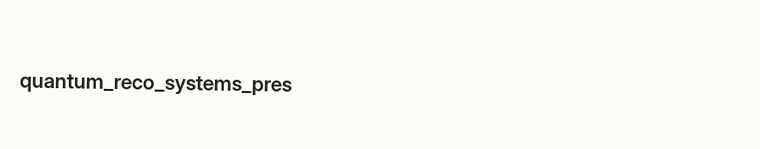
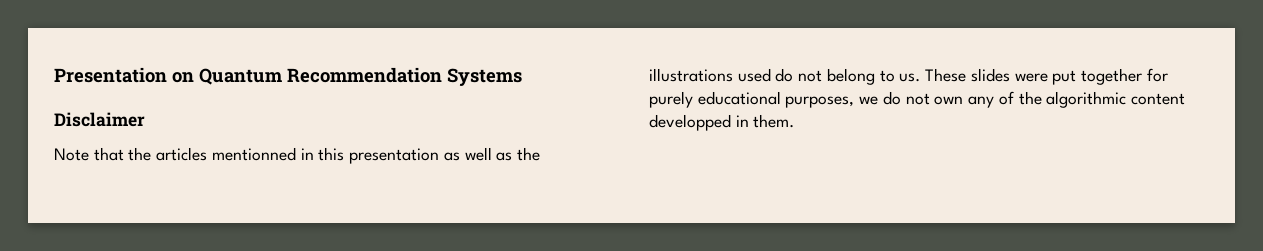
[19,73,292,97] quantum_reco_systems_pres -> [54,67,522,86] [54,112,145,127] [54,147,540,164] [649,68,1168,85] [649,91,1185,108] [649,114,795,131] Presentation on Quantum Recommendation Systems // Disclaimer // Note that the articles mentionned in this presentation as well as the illustrations used do not belong to us. These slides were put together for purely educational purposes, we do not own any of the algorithmic content developped in them.

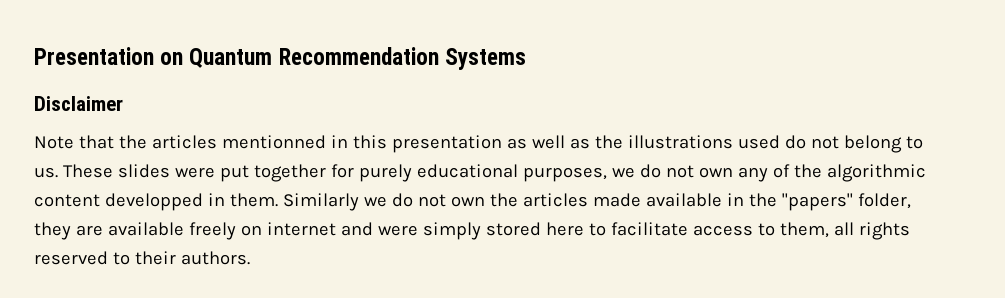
(795, 121) none -> [282,193,911,211] [34,222,910,240] [34,251,250,265] Similarly we do not own the articles made available in the "papers" folder, they are available freely on internet and were simply stored here to facilitate access to them, all rights reserved to their authors.

